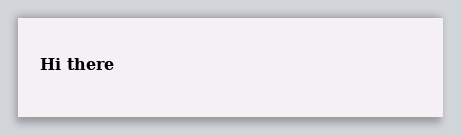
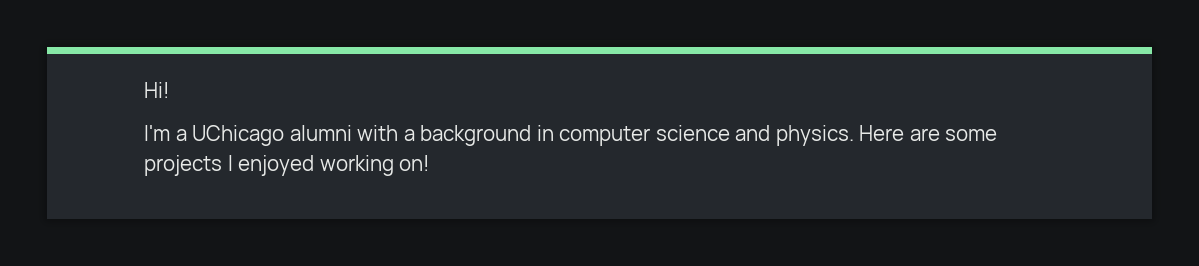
[40,58,114,70] Hi there -> [144,82,169,98] [144,125,998,146] [144,155,430,176] Hi! // I'm a UChicago alumni with a background in computer science and physics. Here are some projects I enjoyed working on!

